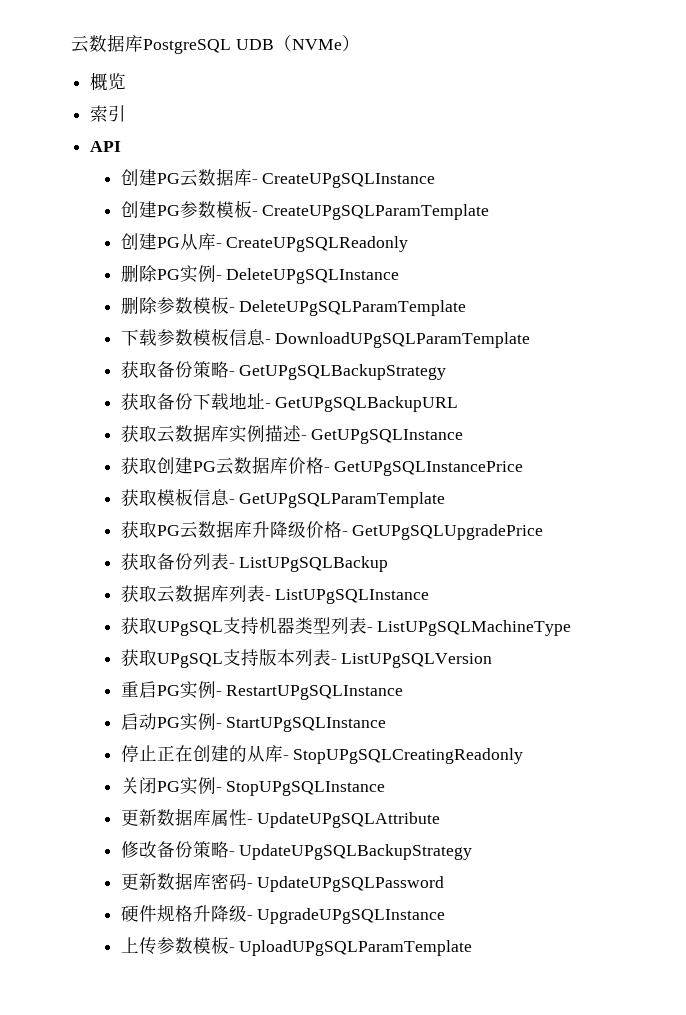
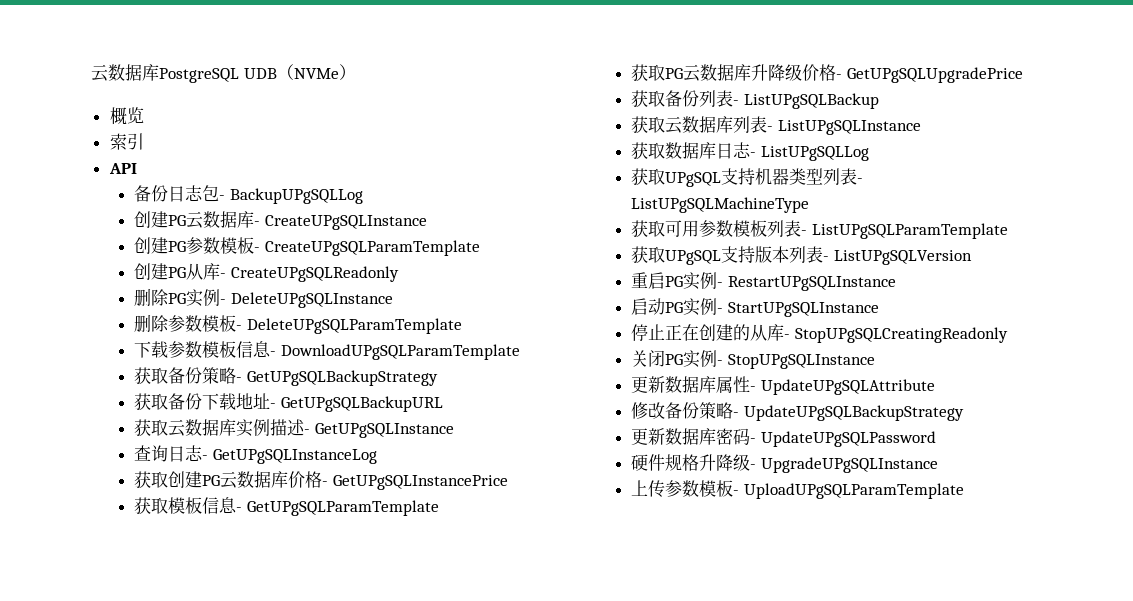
(122, 146) none -> [133,185,363,204] // 备份日志包- BackupUPgSQLLog
(464, 436) none -> [133,445,377,464] // 查询日志- GetUPgSQLInstanceLog
(430, 596) none -> [630,142,869,161] // 获取数据库日志- ListUPgSQLLog
(572, 628) none -> [630,220,1008,239] // 获取可用参数模板列表- ListUPgSQLParamTemplate

